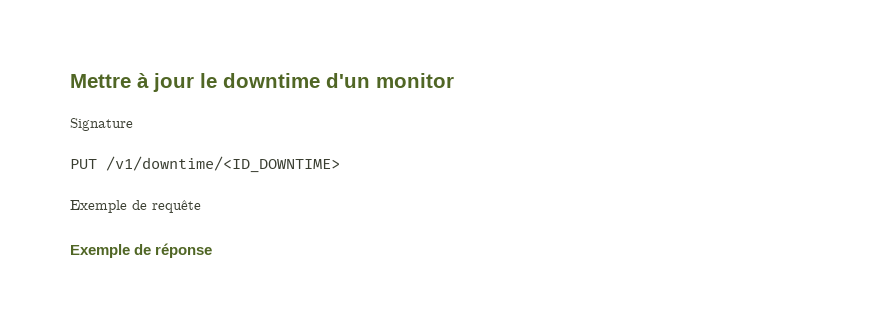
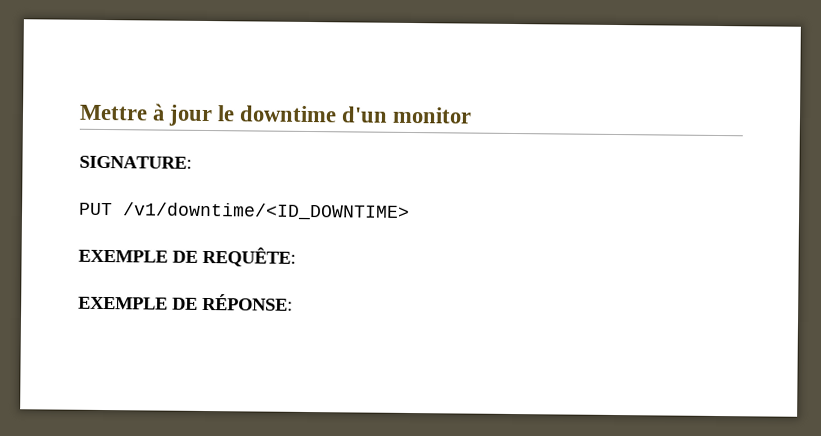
[70,118,133,131] Signature -> [79,155,192,169] SIGNATURE:
[70,200,201,213] [70,243,213,258] Exemple de requête // Exemple de réponse -> [78,246,296,267] [78,293,293,311] EXEMPLE DE REQUÊTE: // EXEMPLE DE RÉPONSE:

